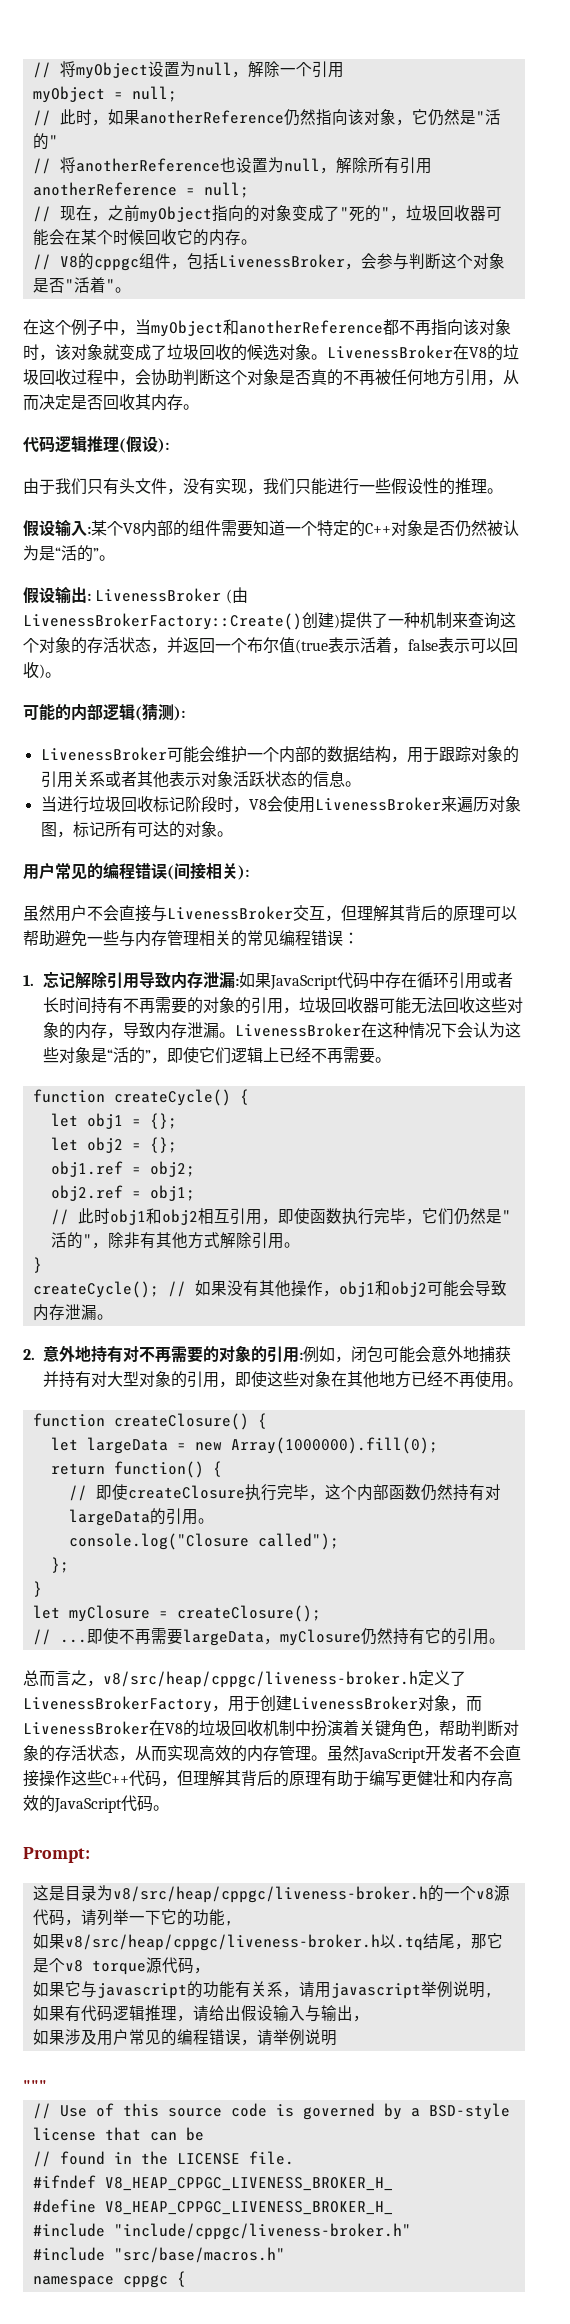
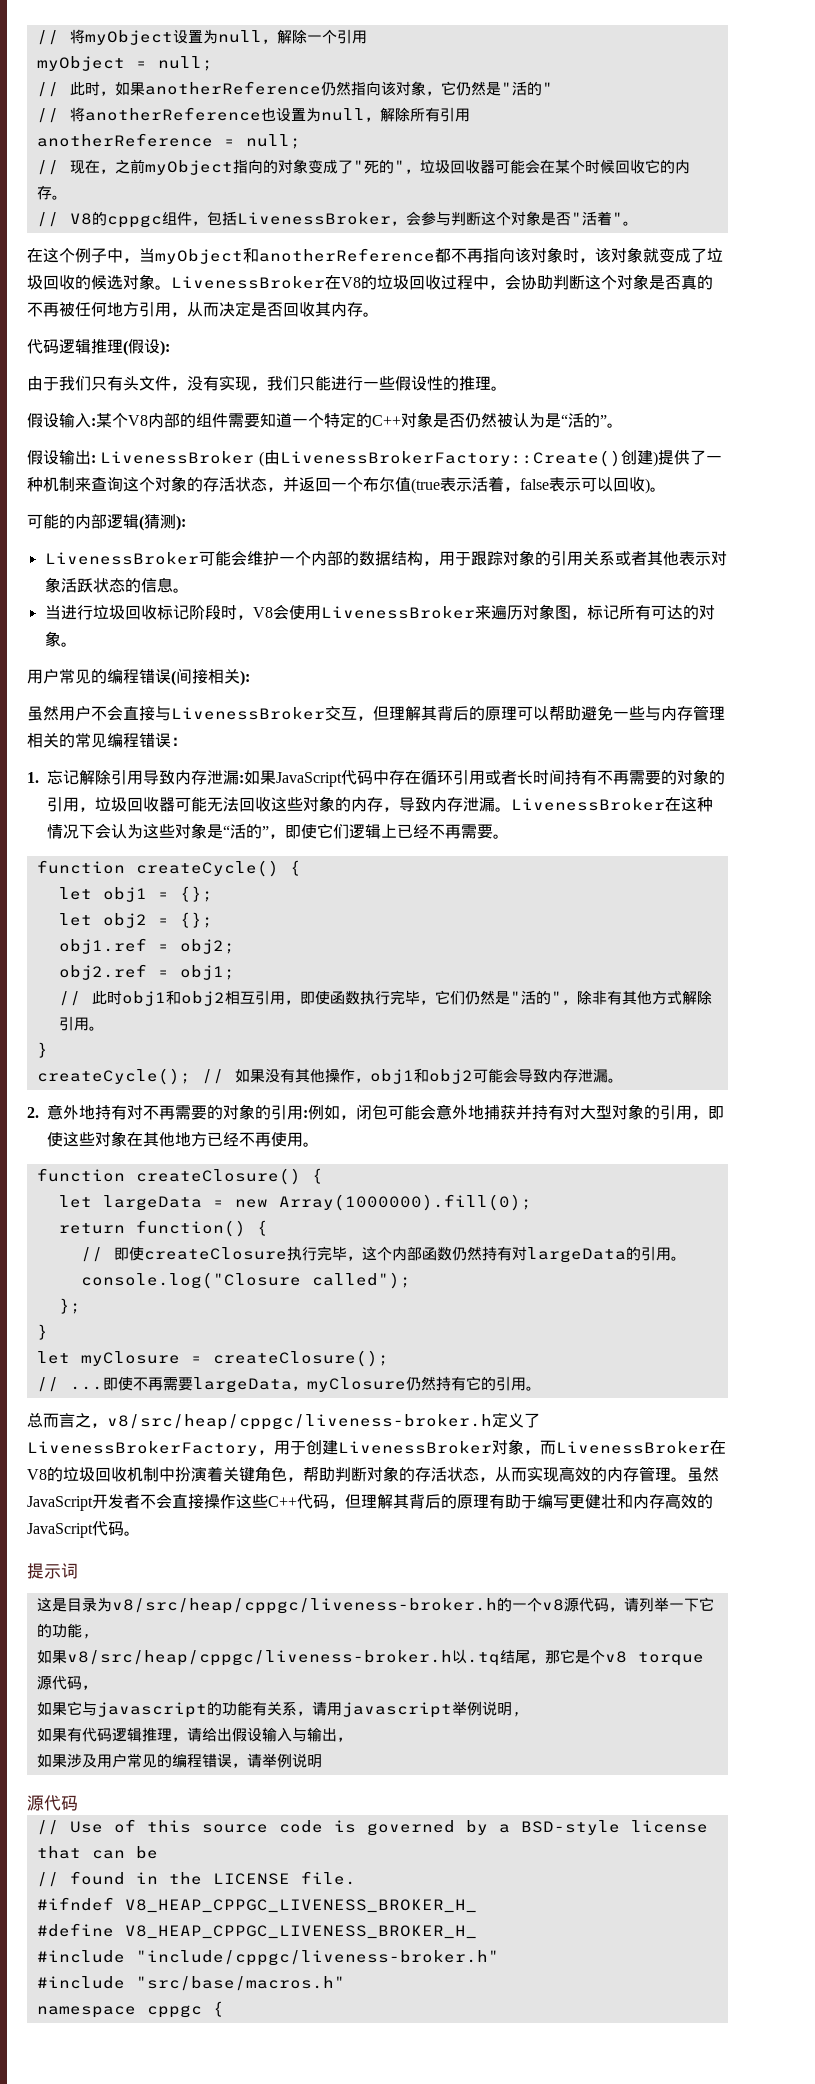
[23,1847,90,1863] Prompt: -> [27,1563,78,1579] 提示词
[23,2080,47,2093] """ -> [27,1795,78,1811] 源代码

